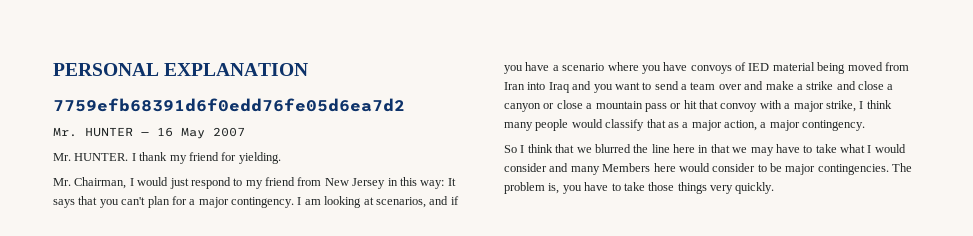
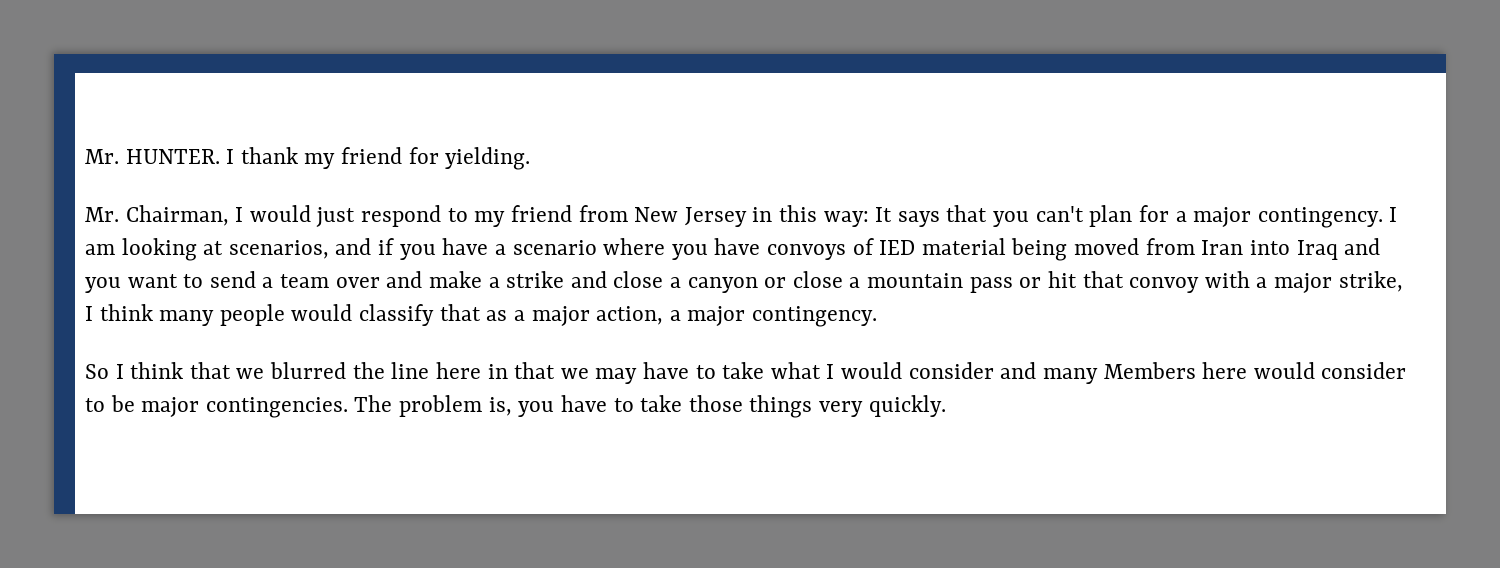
[53,63,309,76] [53,98,405,112] [53,127,245,139] PERSONAL EXPLANATION // 7759efb68391d6f0edd76fe05d6ea7d2 // Mr. HUNTER — 16 May 2007 // -> (85, 156) none

